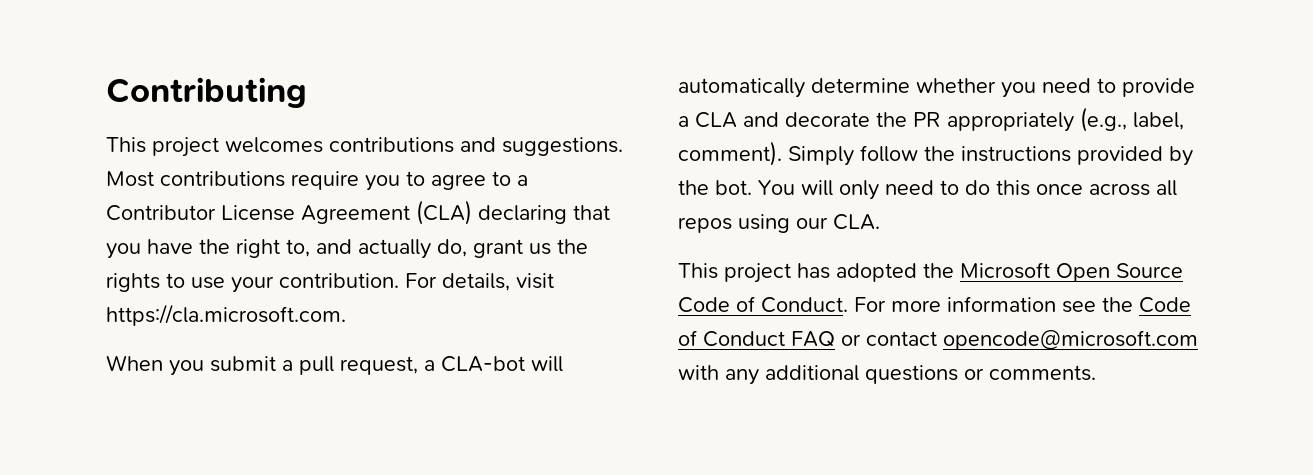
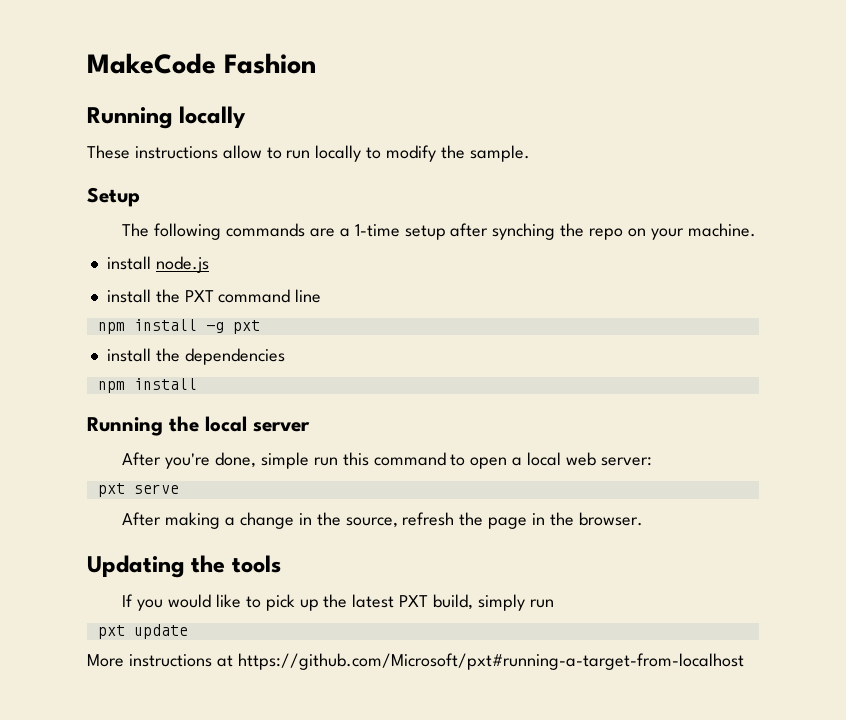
[106,77,307,108] [106,137,623,157] [106,171,528,191] [106,200,610,225] [106,239,588,259] [106,273,554,293] [106,304,346,326] [106,355,563,376] [678,78,1195,98] [678,107,1184,132] [678,141,1193,166] [678,180,1177,200] [678,214,880,233] [678,262,1183,283] [678,296,1191,313] [678,330,1198,350] [678,365,1096,385] Contributing // This project welcomes contributions and suggestions. Most contributions require you to agree to a Contributor License Agreement (CLA) declaring that you have the right to, and actually do, grant us the rights to use your contribution. For details, visit https://cla.microsoft.com. // When you submit a pull request, a CLA-bot will automatically determine whether you need to provide a CLA and decorate the PR appropriately (e.g., label, comment). Simply follow the instructions provided by the bot. You will only need to do this once across all repos using our CLA. // This project has adopted the Microsoft Open Source Code of Conduct. For more information see the Code of Conduct FAQ or contact opencode@microsoft.com with any additional questions or comments. -> [87,53,316,74] [87,106,247,129] [87,145,530,162] [87,187,140,207] [122,223,756,240] [106,256,209,273] [106,289,322,303] [97,319,260,334] [106,348,285,365] [97,378,197,393] [87,416,310,436] [122,452,652,469] [97,483,179,497] [122,512,643,529] [87,555,281,578] [122,594,554,611] [97,624,188,639] [87,653,744,670] MakeCode Fashion // Running locally // These instructions allow to run locally to modify the sample. // Setup // The following commands are a 1-time setup after synching the repo on your machine. // install node.js // install the PXT command line // npm install -g pxt // install the dependencies // npm install // Running the local server // After you're done, simple run this command to open a local web server: // pxt serve // After making a change in the source, refresh the page in the browser. // Updating the tools // If you would like to pick up the latest PXT build, simply run // pxt update // More instructions at https://github.com/Microsoft/pxt#running-a-target-from-localhost

